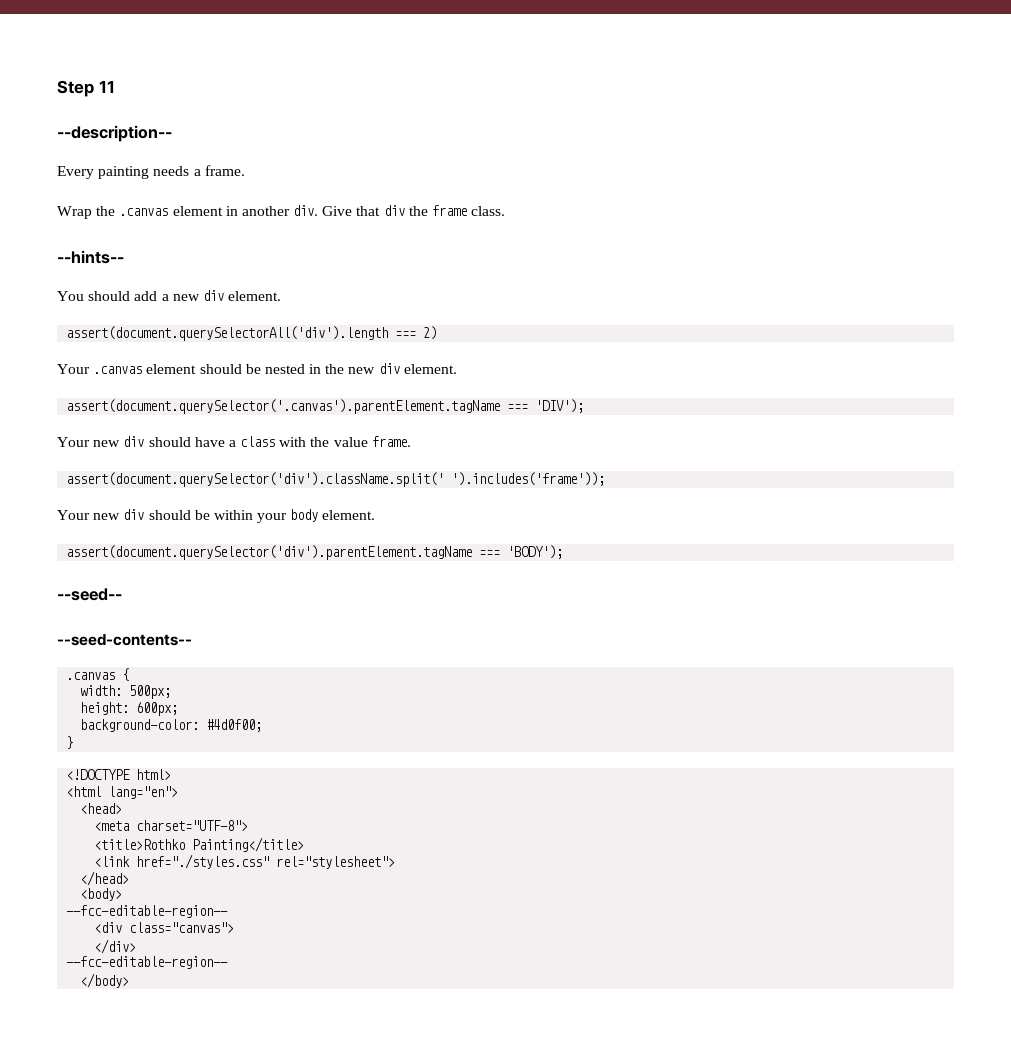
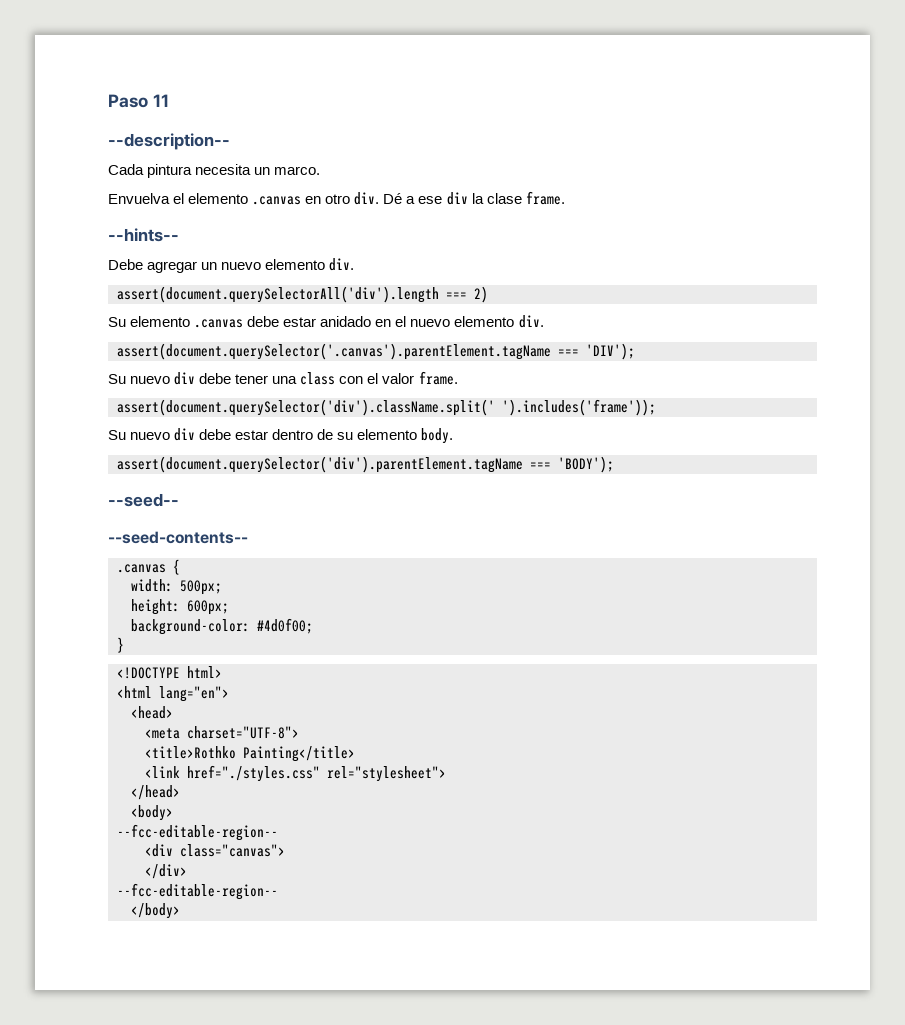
[57,80,94,97] Step -> [108,94,148,108] Paso
[57,165,245,179] [57,205,506,219] [57,250,124,264] [57,290,282,301] [66,326,438,341] [57,363,457,374] [66,399,585,414] [57,436,411,447] [66,472,606,487] [57,509,376,523] Every painting needs a frame. // Wrap the .canvas element in another div. Give that div the frame class. // --hints-- // You should add a new div element. // assert(document.querySelectorAll('div').length === 2) // Your .canvas element should be nested in the new div element. // assert(document.querySelector('.canvas').parentElement.tagName === 'DIV'); // Your new div should have a class with the value frame. // assert(document.querySelector('div').className.split(' ').includes('frame')); // Your new div should be within your body element. -> [108,164,321,178] [108,191,565,205] [108,228,179,242] [108,258,355,273] [117,286,488,303] [108,315,544,328] [117,343,635,360] [108,371,458,385] [117,399,656,416] [108,428,454,444] Cada pintura necesita un marco. // Envuelva el elemento .canvas en otro div. Dé a ese div la clase frame. // --hints-- // Debe agregar un nuevo elemento div. // assert(document.querySelectorAll('div').length === 2) // Su elemento .canvas debe estar anidado en el nuevo elemento div. // assert(document.querySelector('.canvas').parentElement.tagName === 'DIV'); // Su nuevo div debe tener una class con el valor frame. // assert(document.querySelector('div').className.split(' ').includes('frame')); // Su nuevo div debe estar dentro de su elemento body.

